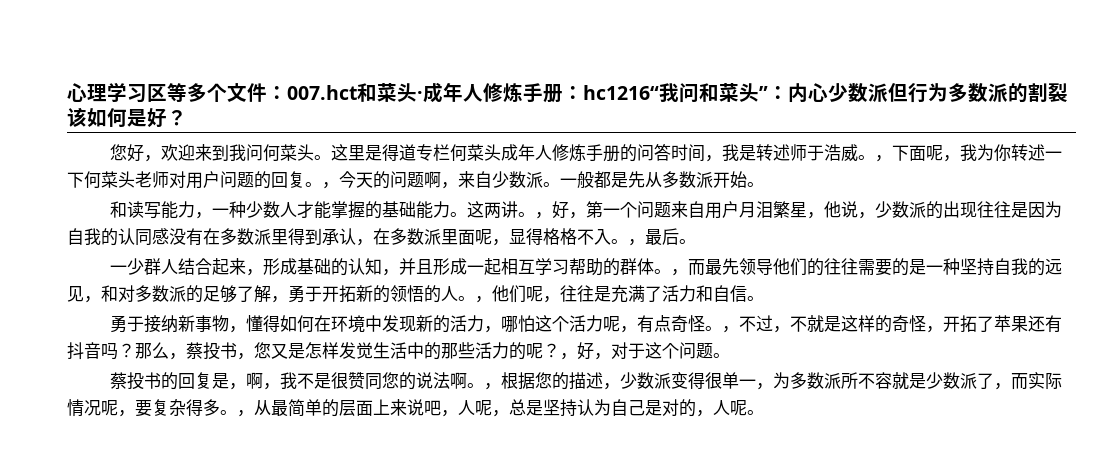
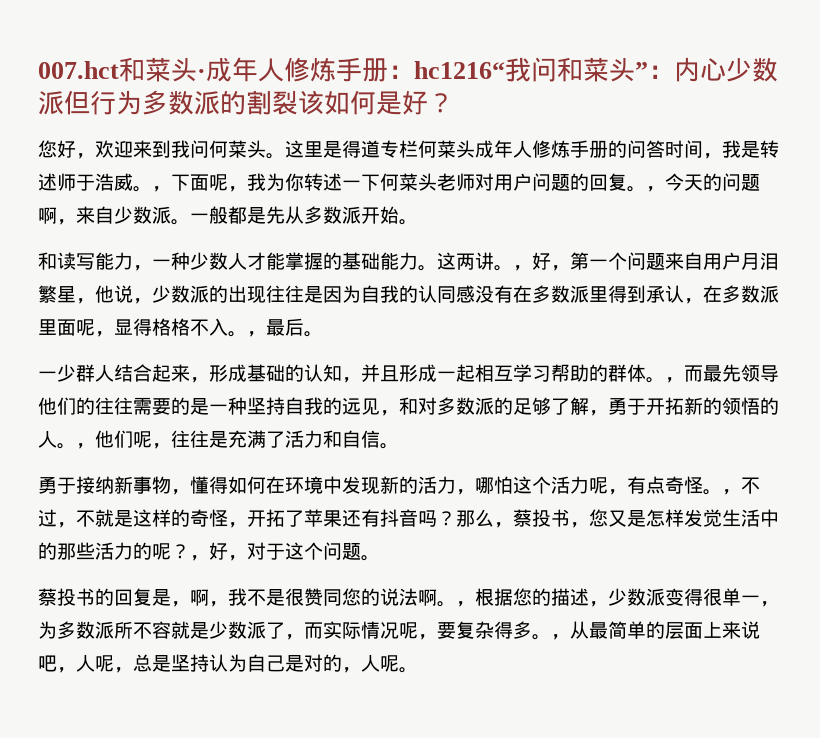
[67,82,287,103] 心理学习区等多个文件： -> (38, 70) none

